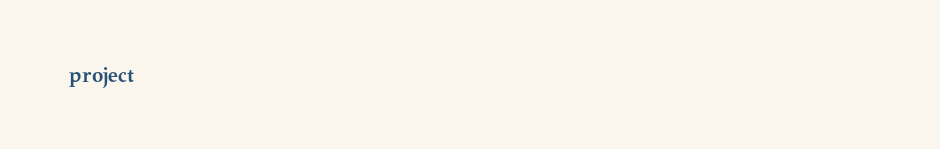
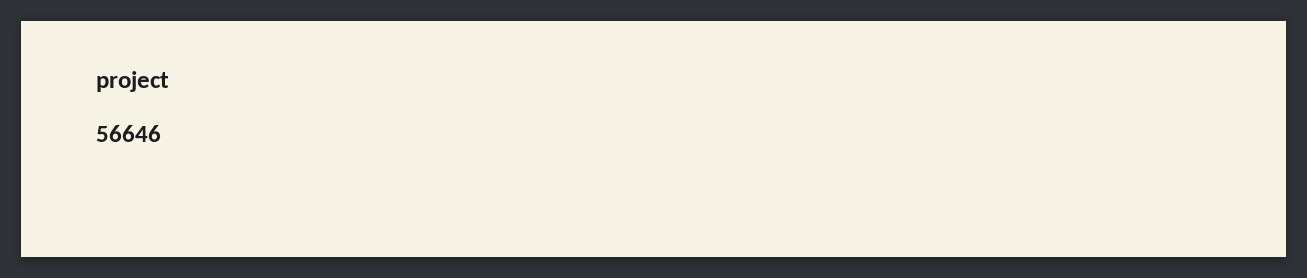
(134, 77) none -> [96,125,161,142] // 56646

